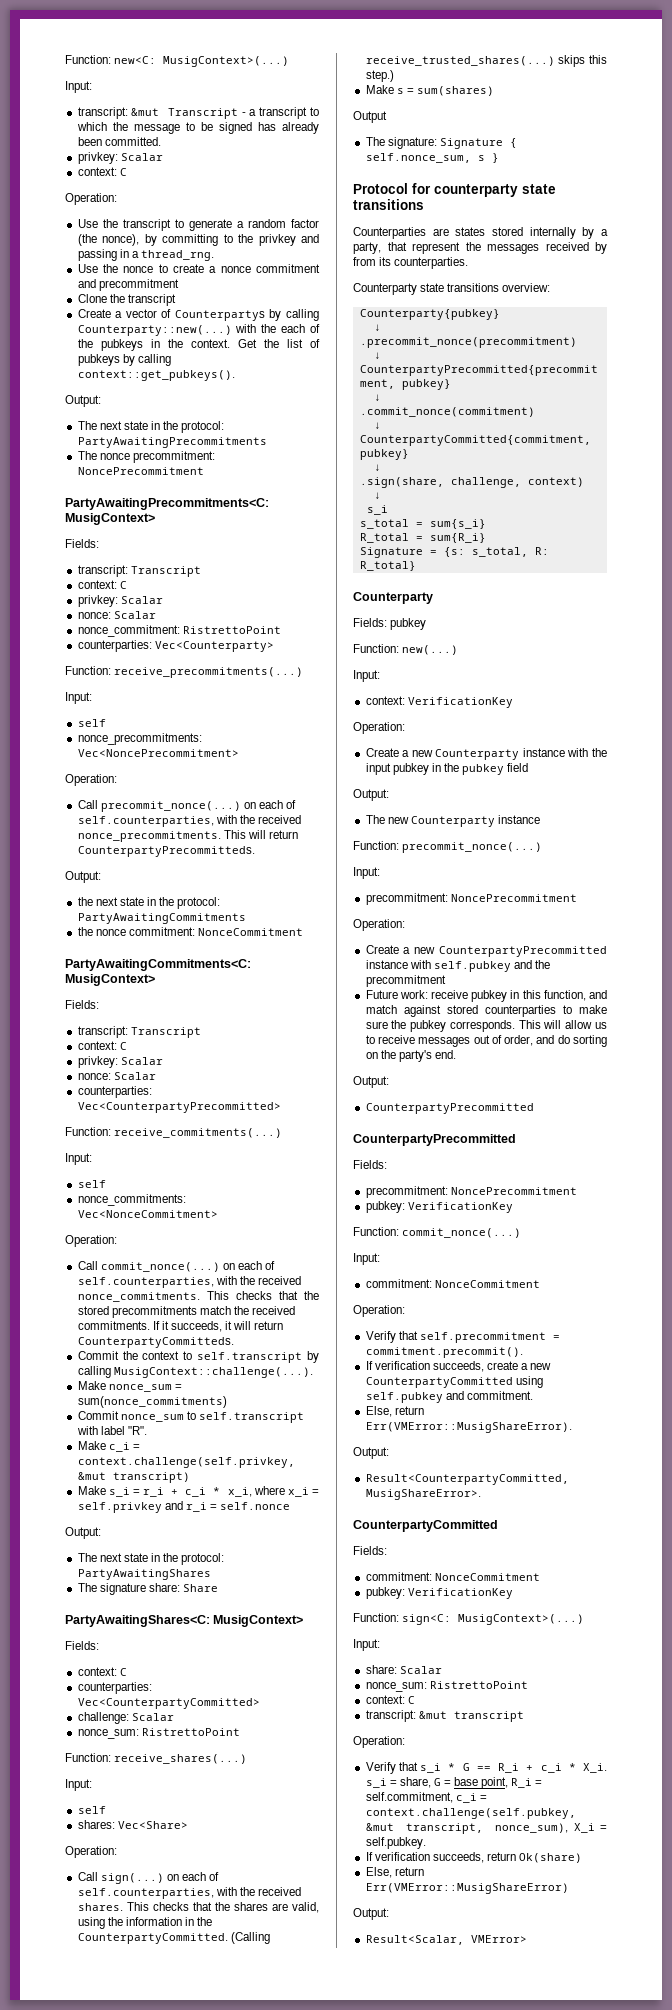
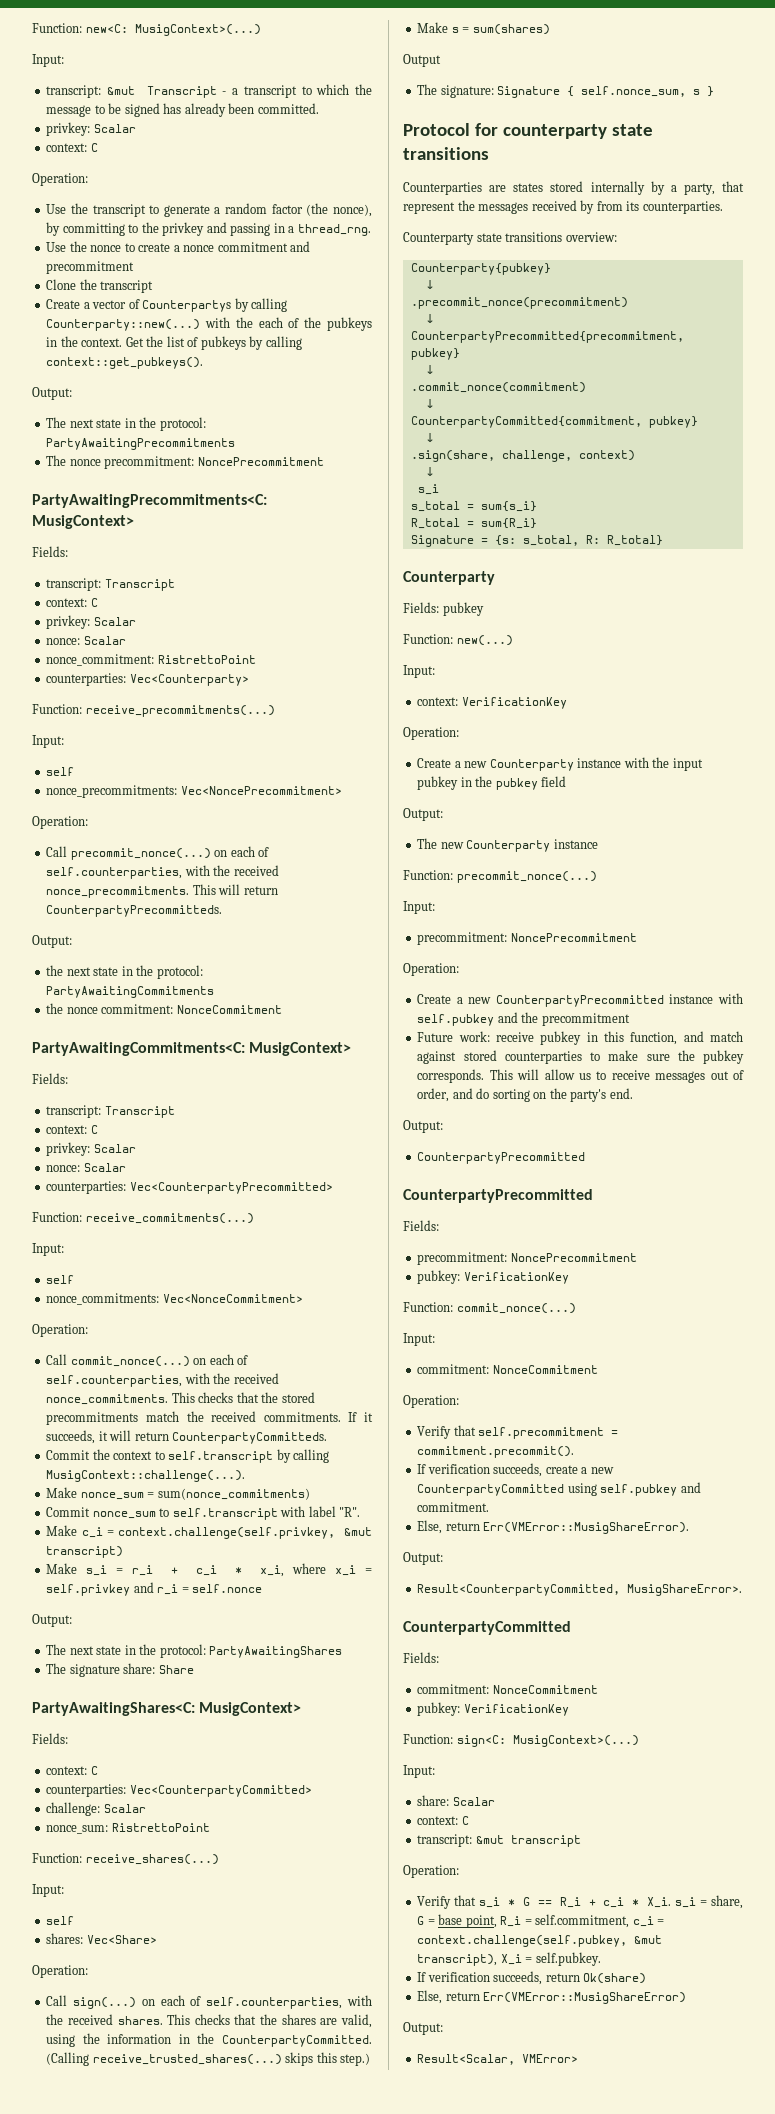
[365,1681,528,1692] // nonce_sum: RistrettoPoint -> (495, 1801) none
[405,1823,569,1834] transcript, nonce_sum), -> [417,1954,498,1966] transcript),

